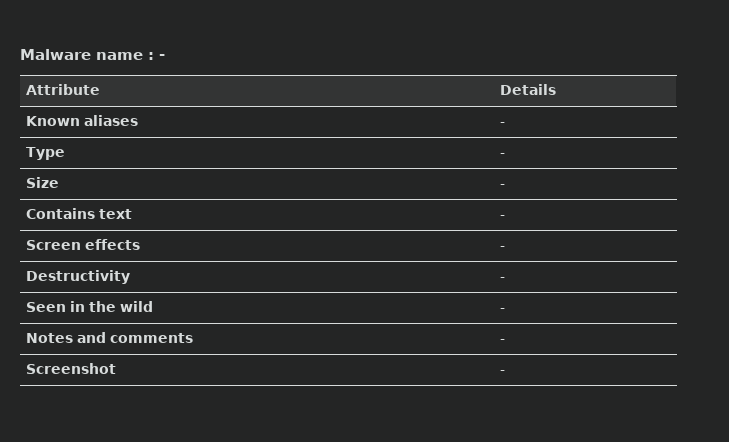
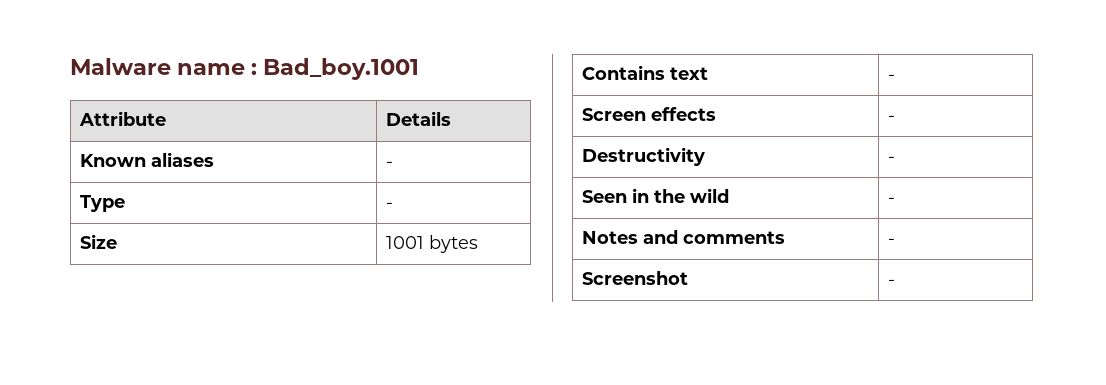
[159,54,165,60] - -> [263,58,420,80] Bad_boy.1001
[500,184,506,188] - -> [385,235,478,253] 1001 bytes

